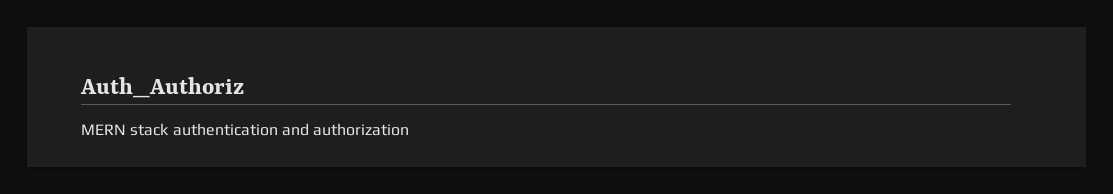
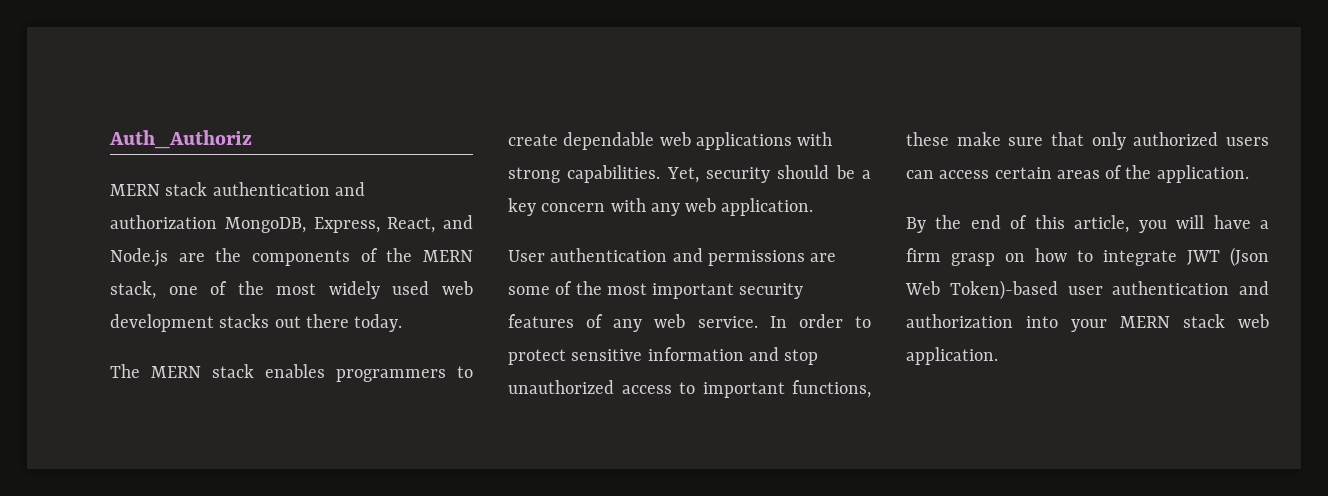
(410, 129) none -> [224,215,473,233] [110,248,473,267] [110,281,473,299] [110,314,403,332] [110,364,473,382] [508,132,833,150] [508,165,871,183] [508,198,814,216] [508,248,837,266] [508,281,804,299] [508,314,871,332] [508,347,819,365] [508,380,871,398] [906,132,1269,150] [906,165,1249,183] [906,215,1269,233] [906,247,1269,267] [905,280,1269,300] [906,314,1269,332] [906,347,998,365] MongoDB, Express, React, and Node.js are the components of the MERN stack, one of the most widely used web development stacks out there today. // The MERN stack enables programmers to create dependable web applications with strong capabilities. Yet, security should be a key concern with any web application. // User authentication and permissions are some of the most important security features of any web service. In order to protect sensitive information and stop unauthorized access to important functions, these make sure that only authorized users can access certain areas of the application. // By the end of this article, you will have a firm grasp on how to integrate JWT (Json Web Token)-based user authentication and authorization into your MERN stack web application.

